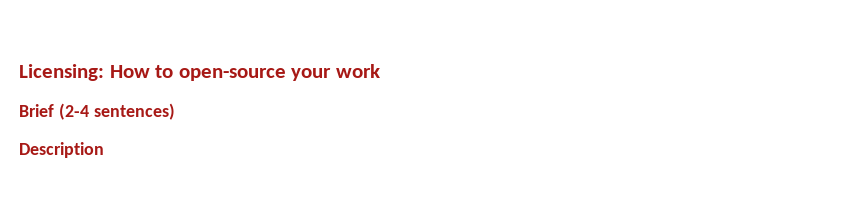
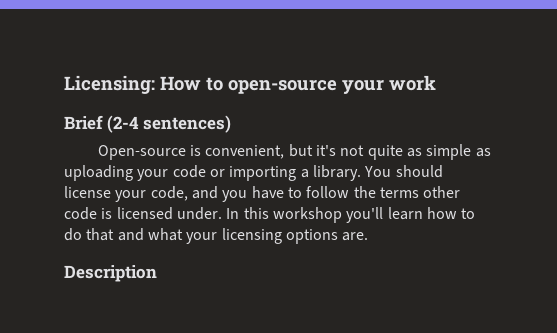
(175, 111) none -> [97,144,491,160] [64,165,443,181] [64,186,461,202] [64,207,476,223] [64,228,369,244] // Open-source is convenient, but it's not quite as simple as uploading your code or importing a library. You should license your code, and you have to follow the terms other code is licensed under. In this workshop you'll learn how to do that and what your licensing options are.

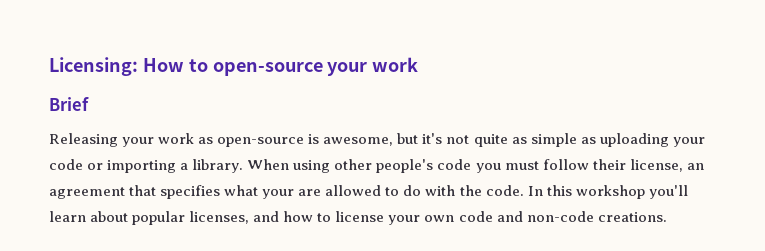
[106,115,232,133] [97,145,285,160] (2-4 sentences) // Open-source is convenient, -> [49,133,394,147] // Releasing your work as open-source is awesome,
[364,165,443,178] [64,186,461,202] [64,207,222,220] You should license your code, and you have to follow the terms other code is licensed under. -> [247,159,704,173] [49,185,524,199] When using other people's code you must follow their license, an agreement that specifies what your are allowed to do with the code.
[426,207,476,219] [64,228,369,244] [64,265,157,282] how to do that and what your licensing options are. // Description -> [90,211,667,225] about popular licenses, and how to license your own code and non-code creations.

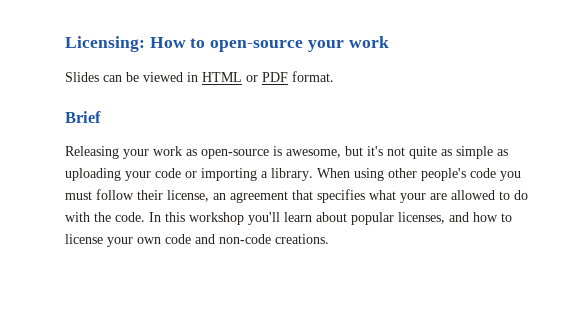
(419, 64) none -> [65,71,334,82] // Slides can be viewed in HTML or PDF format.

